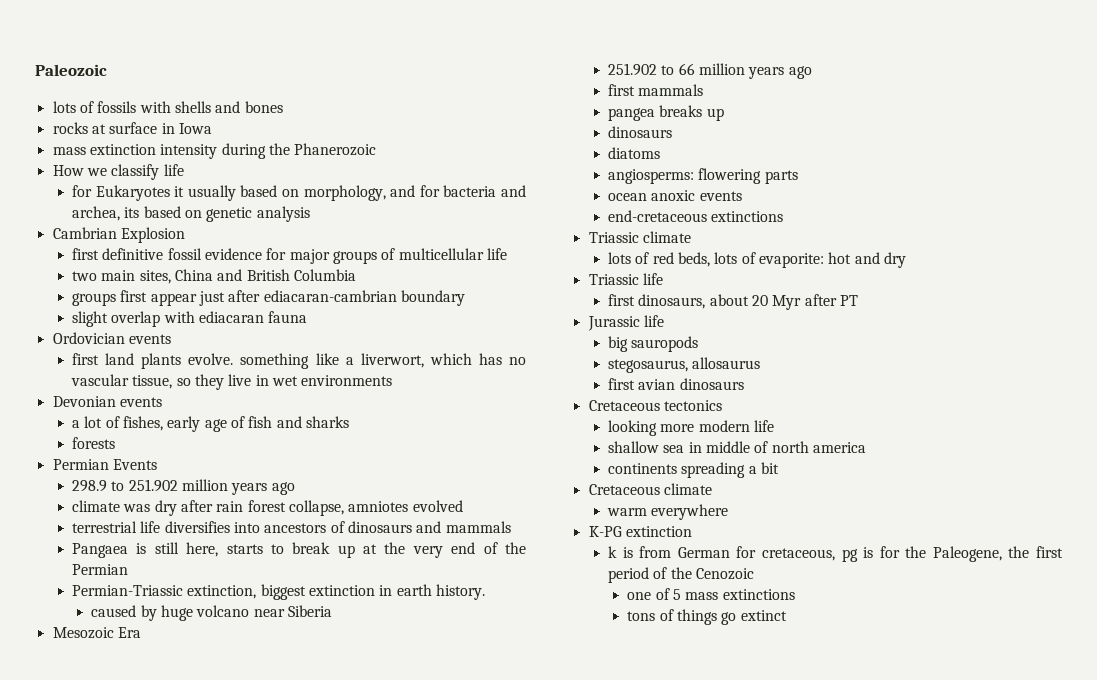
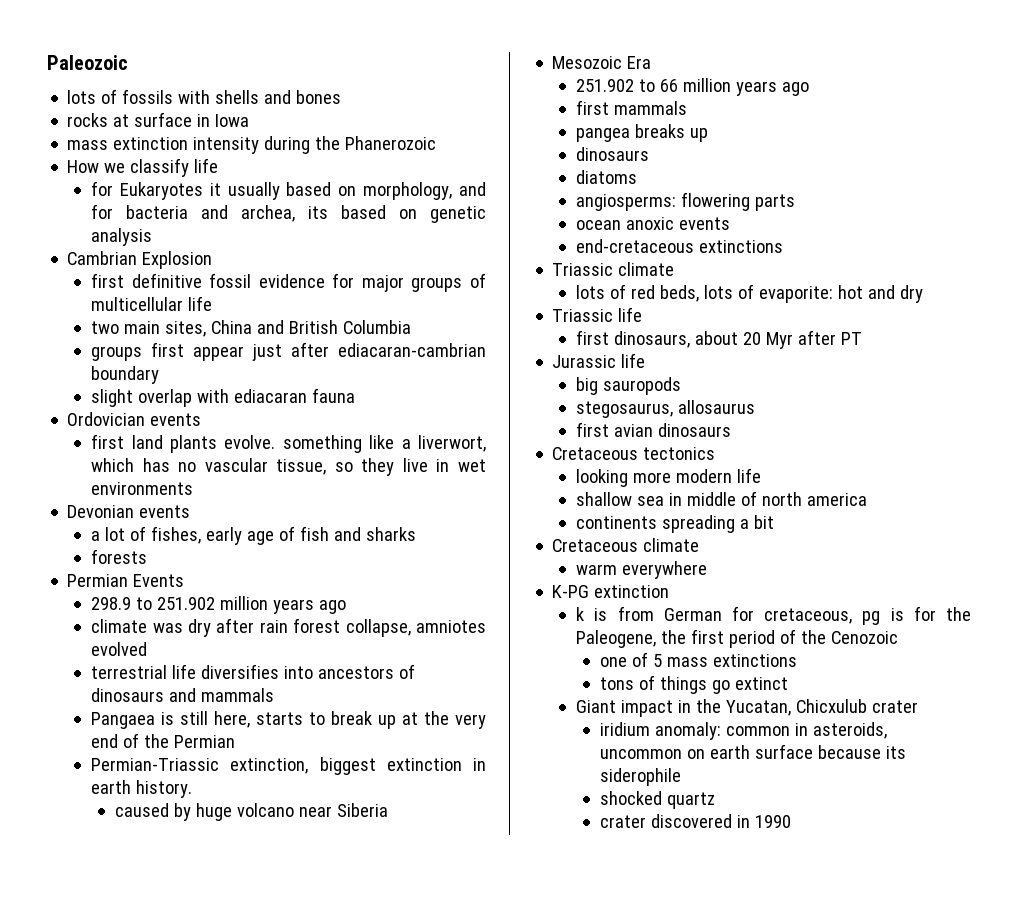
(787, 615) none -> [576,699,919,717] [599,722,887,740] [599,744,906,759] [599,768,681,786] [599,791,715,809] [599,814,791,828] // Giant impact in the Yucatan, Chicxulub crater // iridium anomaly: common in asteroids, uncommon on earth surface because its siderophile // shocked quartz // crater discovered in 1990

